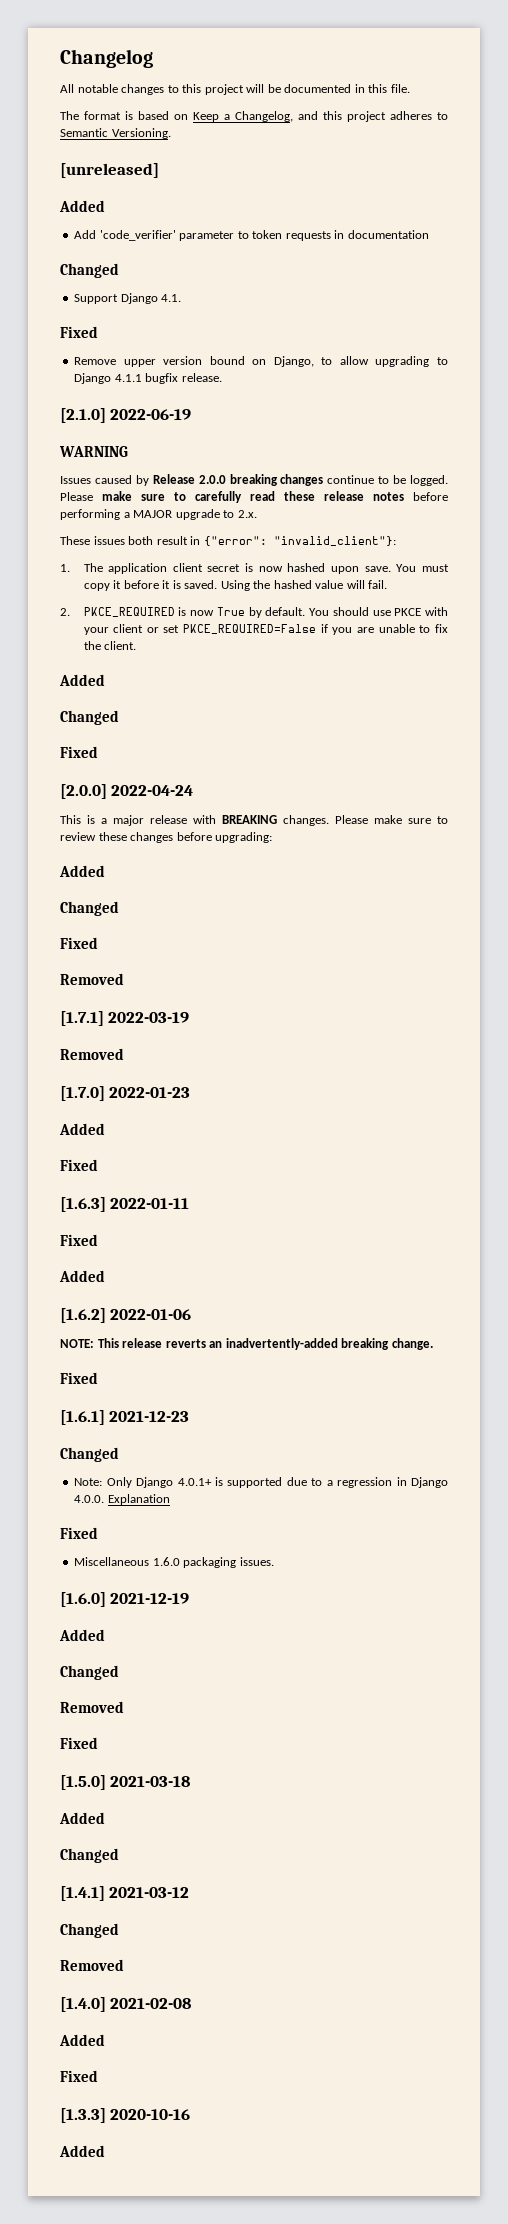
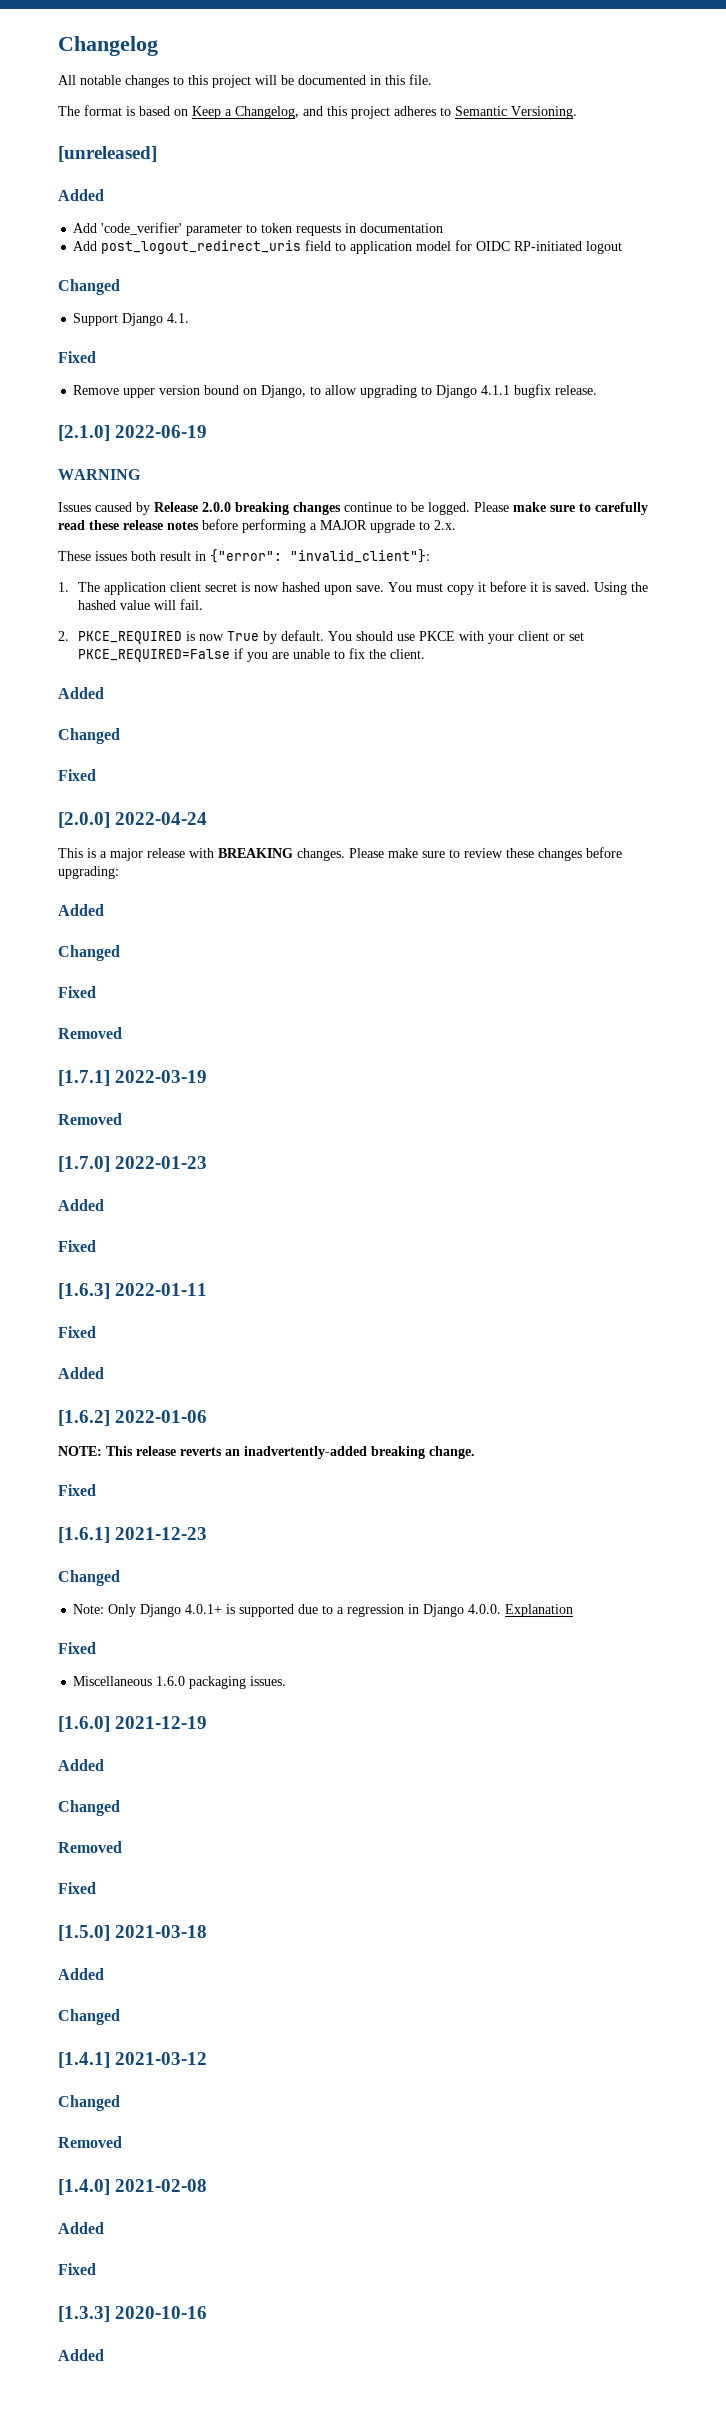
(429, 234) none -> [73,240,623,254] // Add post_logout_redirect_uris field to application model for OIDC RP-initiated logout

